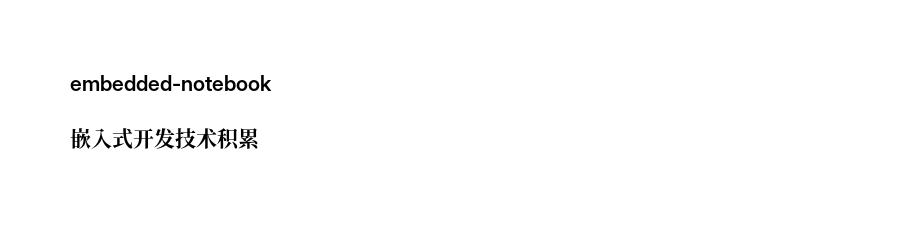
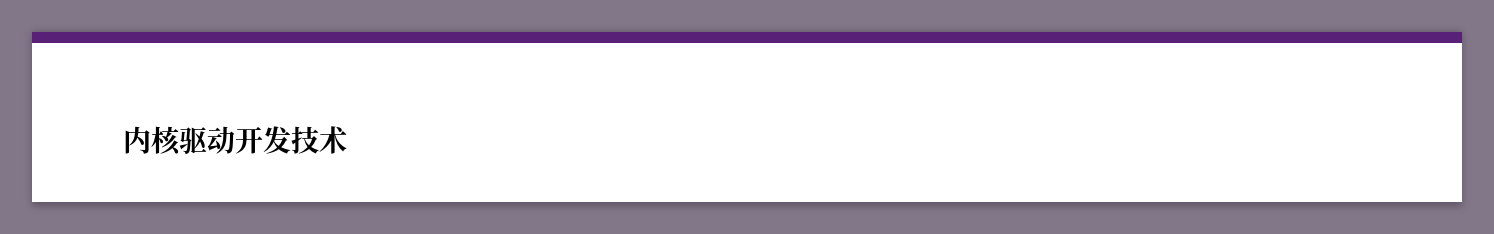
[70,75,272,91] [70,128,133,150] embedded-notebook // 嵌入式 -> [123,126,235,156] 内核驱动
[217,128,259,151] 积累 -> (347, 140) none

